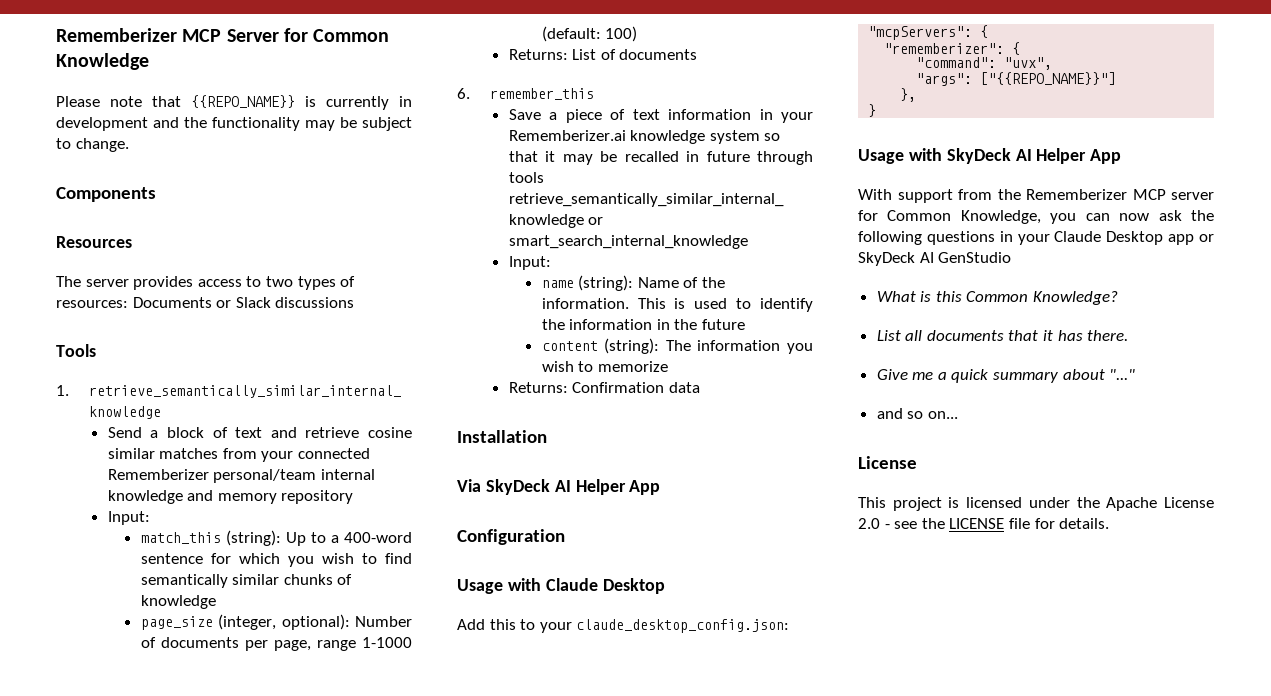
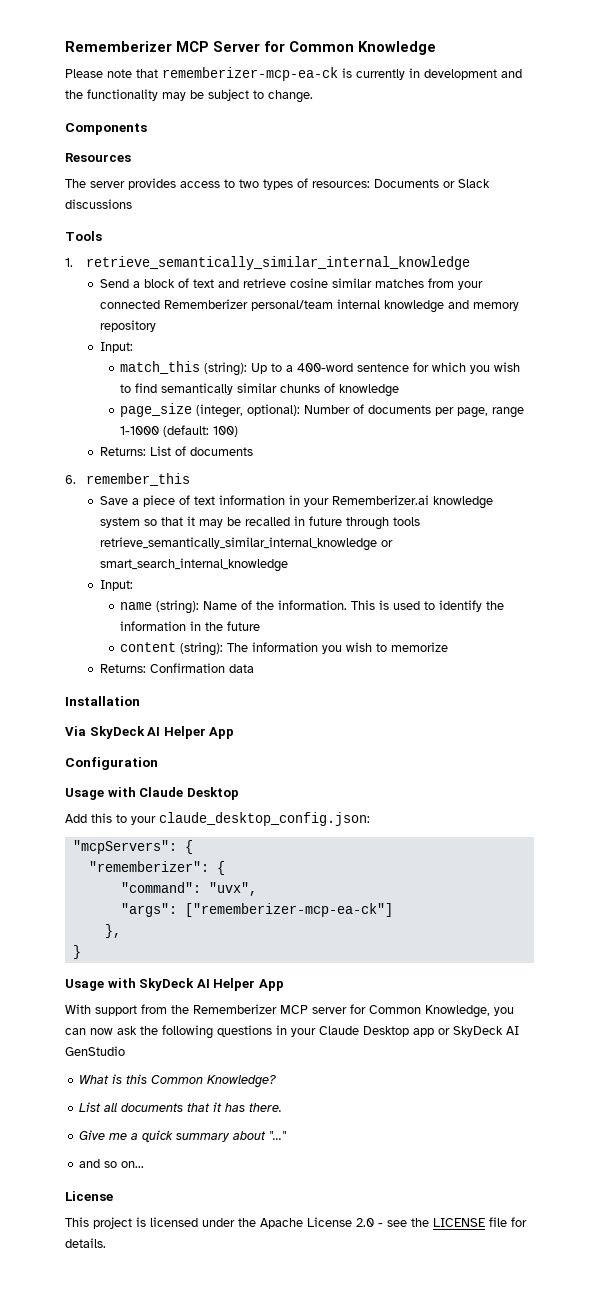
[191,95,295,108] {{REPO_NAME}} -> [162,67,338,81] rememberizer-mcp-ea-ck
[980,72,1117,85] ["{{REPO_NAME}}"] -> [184,903,393,917] ["rememberizer-mcp-ea-ck"]

